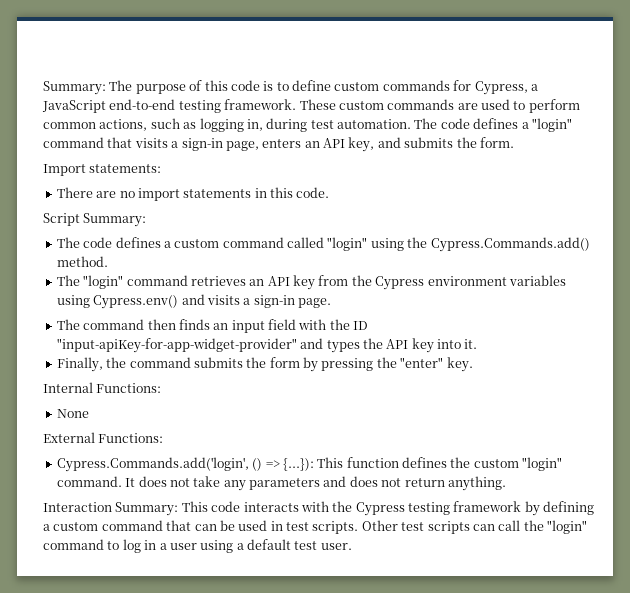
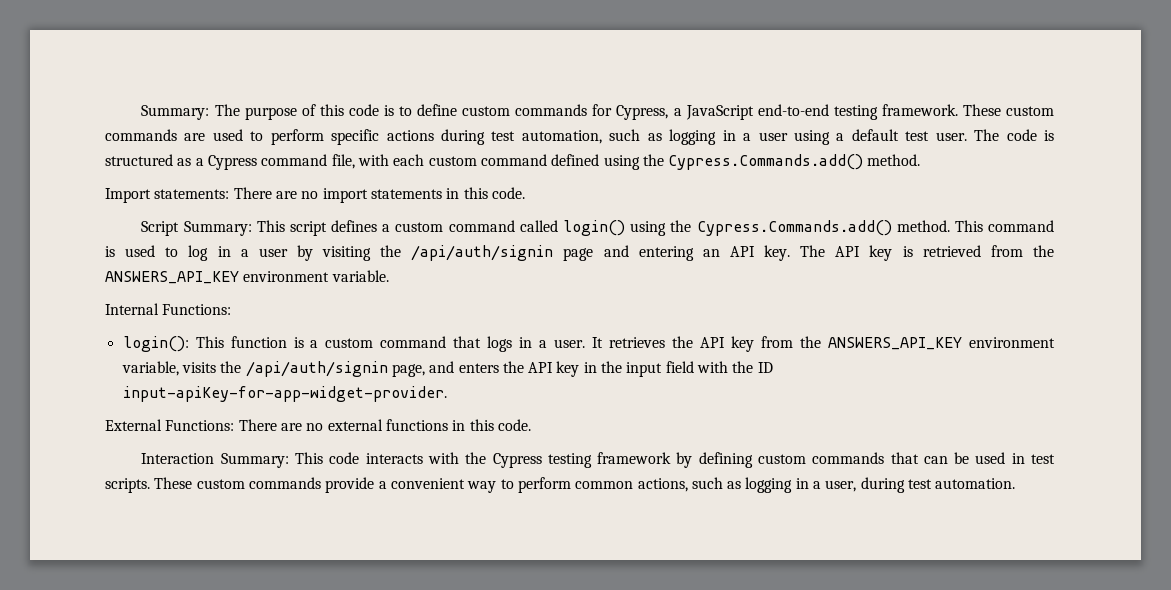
[43,118,572,132] [43,137,514,152] common actions, such as logging in, during test automation. The code defines a "login" command that visits a sign-in page, enters an API key, and submits the form. -> [331,129,1054,145] [105,154,921,170] specific actions during test automation, such as logging in a user using a default test user. The code is structured as a Cypress command file, with each custom command defined using the Cypress.Commands.add() method.
(162, 168) // -> (230, 194) none
[56,237,113,248] // The code -> [256,220,327,236] This script
[327,237,590,252] [56,256,108,267] [56,275,566,290] [56,294,331,309] [56,319,229,330] "login" using the Cypress.Commands.add() method. // The "login" command retrieves an API key from the Cypress environment variables using Cypress.env() and visits a sign-in page. // The command then finds an -> [562,220,1055,236] [105,245,1055,261] [105,270,389,284] [105,303,232,315] [122,336,1056,352] [121,361,623,377] login() using the Cypress.Commands.add() method. This command is used to log in a user by visiting the /api/auth/signin page and entering an API key. The API key is retrieved from the ANSWERS_API_KEY environment variable. // Internal Functions: // login(): This function is a custom command that logs in a user. It retrieves the API key from the ANSWERS_API_KEY environment variable, visits the /api/auth/signin page, and enters the API key in the
[56,338,478,353] [56,357,473,372] [43,382,162,393] [56,409,89,418] [43,432,164,443] [56,457,563,472] [56,476,506,491] "input-apiKey-for-app-widget-provider" and types the API key into it. // Finally, the command submits the form by pressing the "enter" key. // Internal Functions: // None // External Functions: // Cypress.Commands.add('login', () => {...}): This function defines the custom "login" command. It does not take any parameters and does not return anything. -> [122,386,447,402] [105,419,531,431] input-apiKey-for-app-widget-provider. // External Functions: There are no external functions in this code.
[43,520,163,531] a custom command -> [757,452,885,464] custom commands
[361,520,587,534] [43,539,352,553] Other test scripts can call the "login" command to log in a user using a default test user. -> [154,477,1016,493] These custom commands provide a convenient way to perform common actions, such as logging in a user, during test automation.

